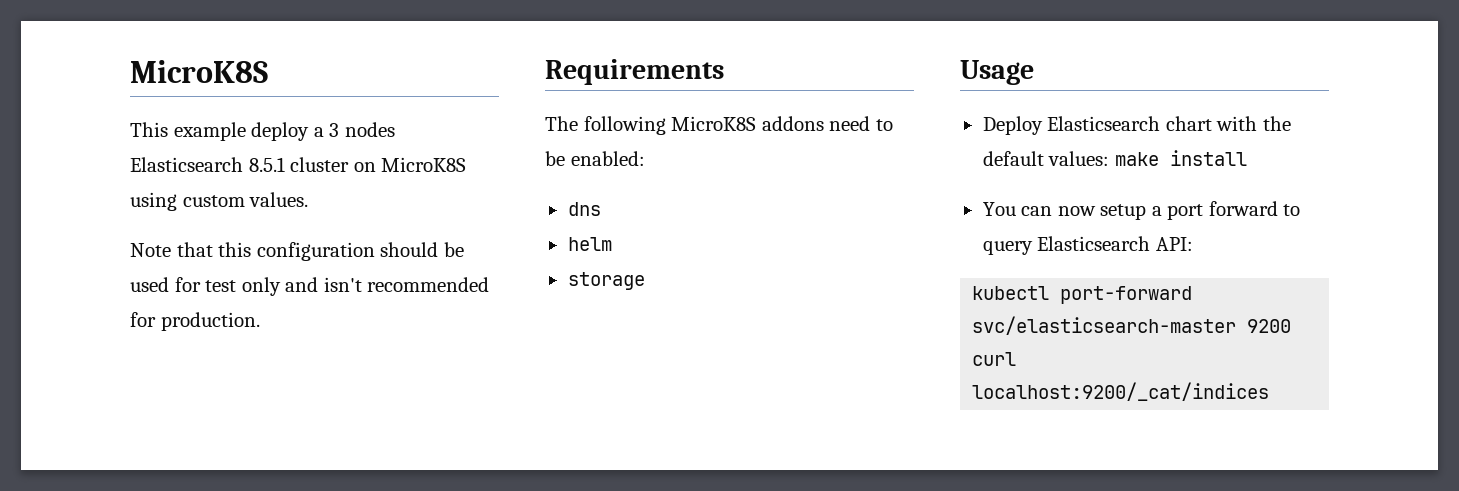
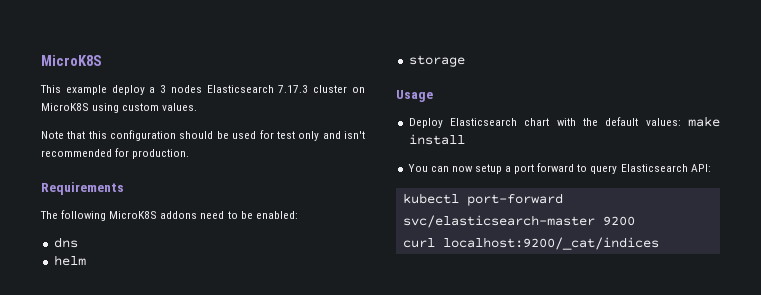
[248,157,285,172] 8.5.1 -> [278,85,309,93] 7.17.3

